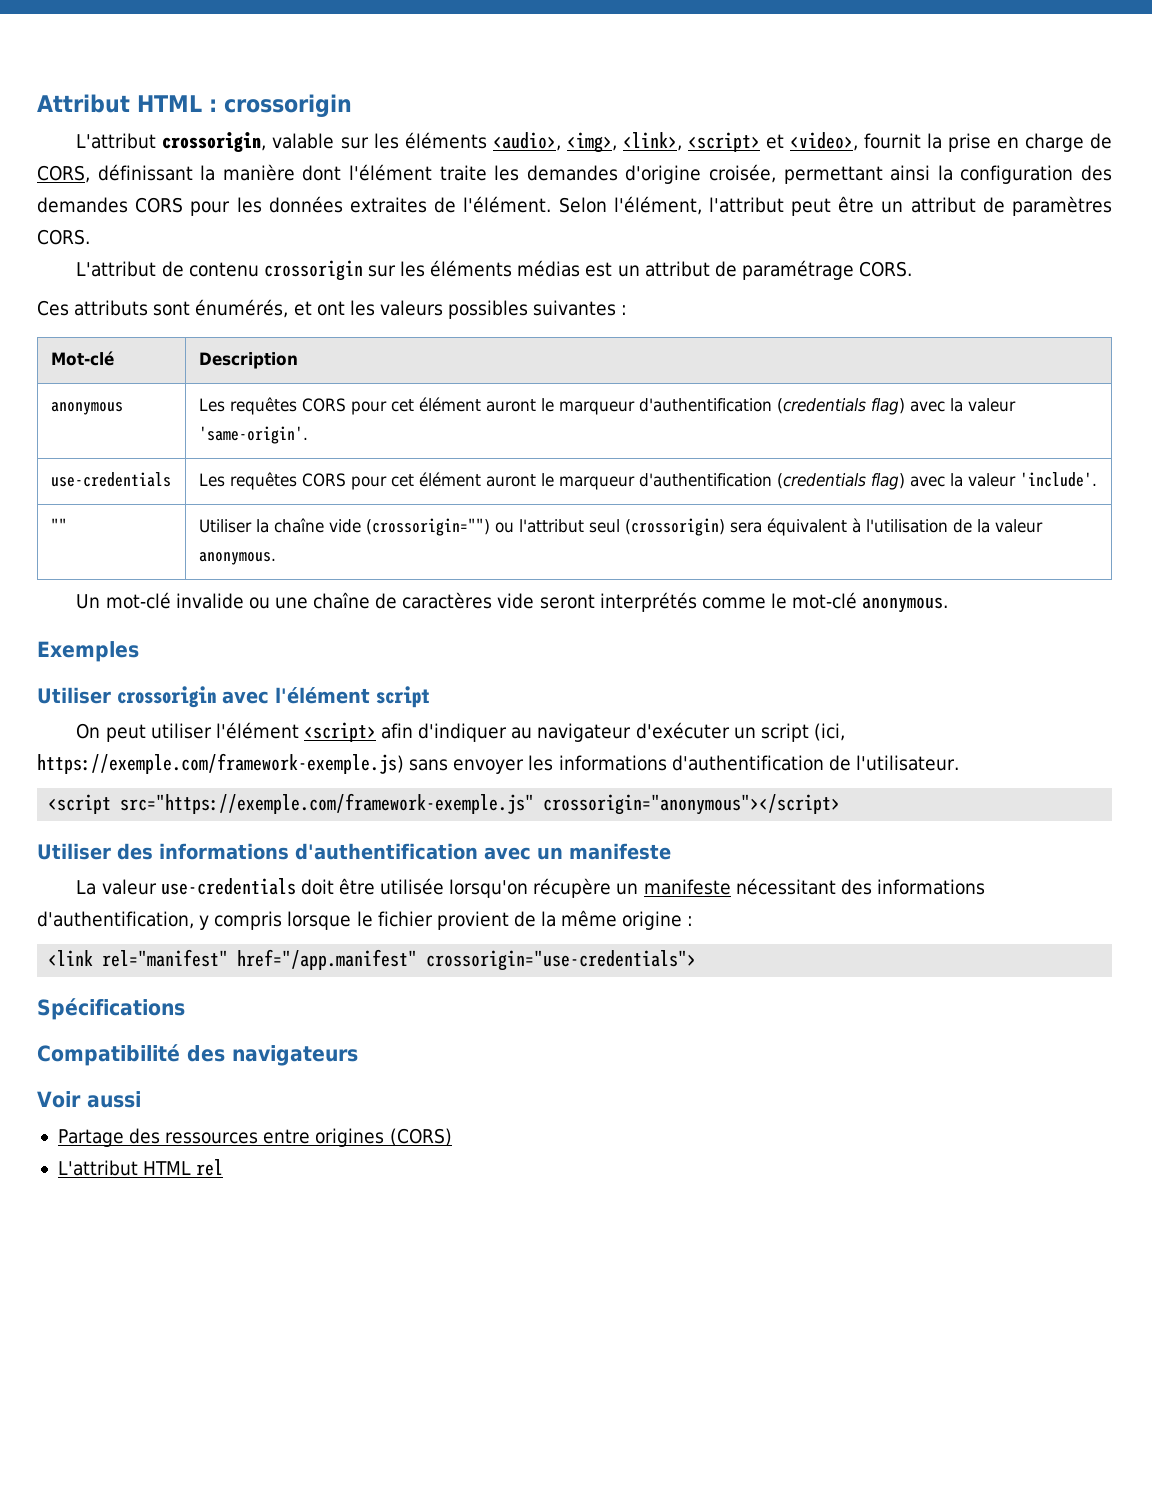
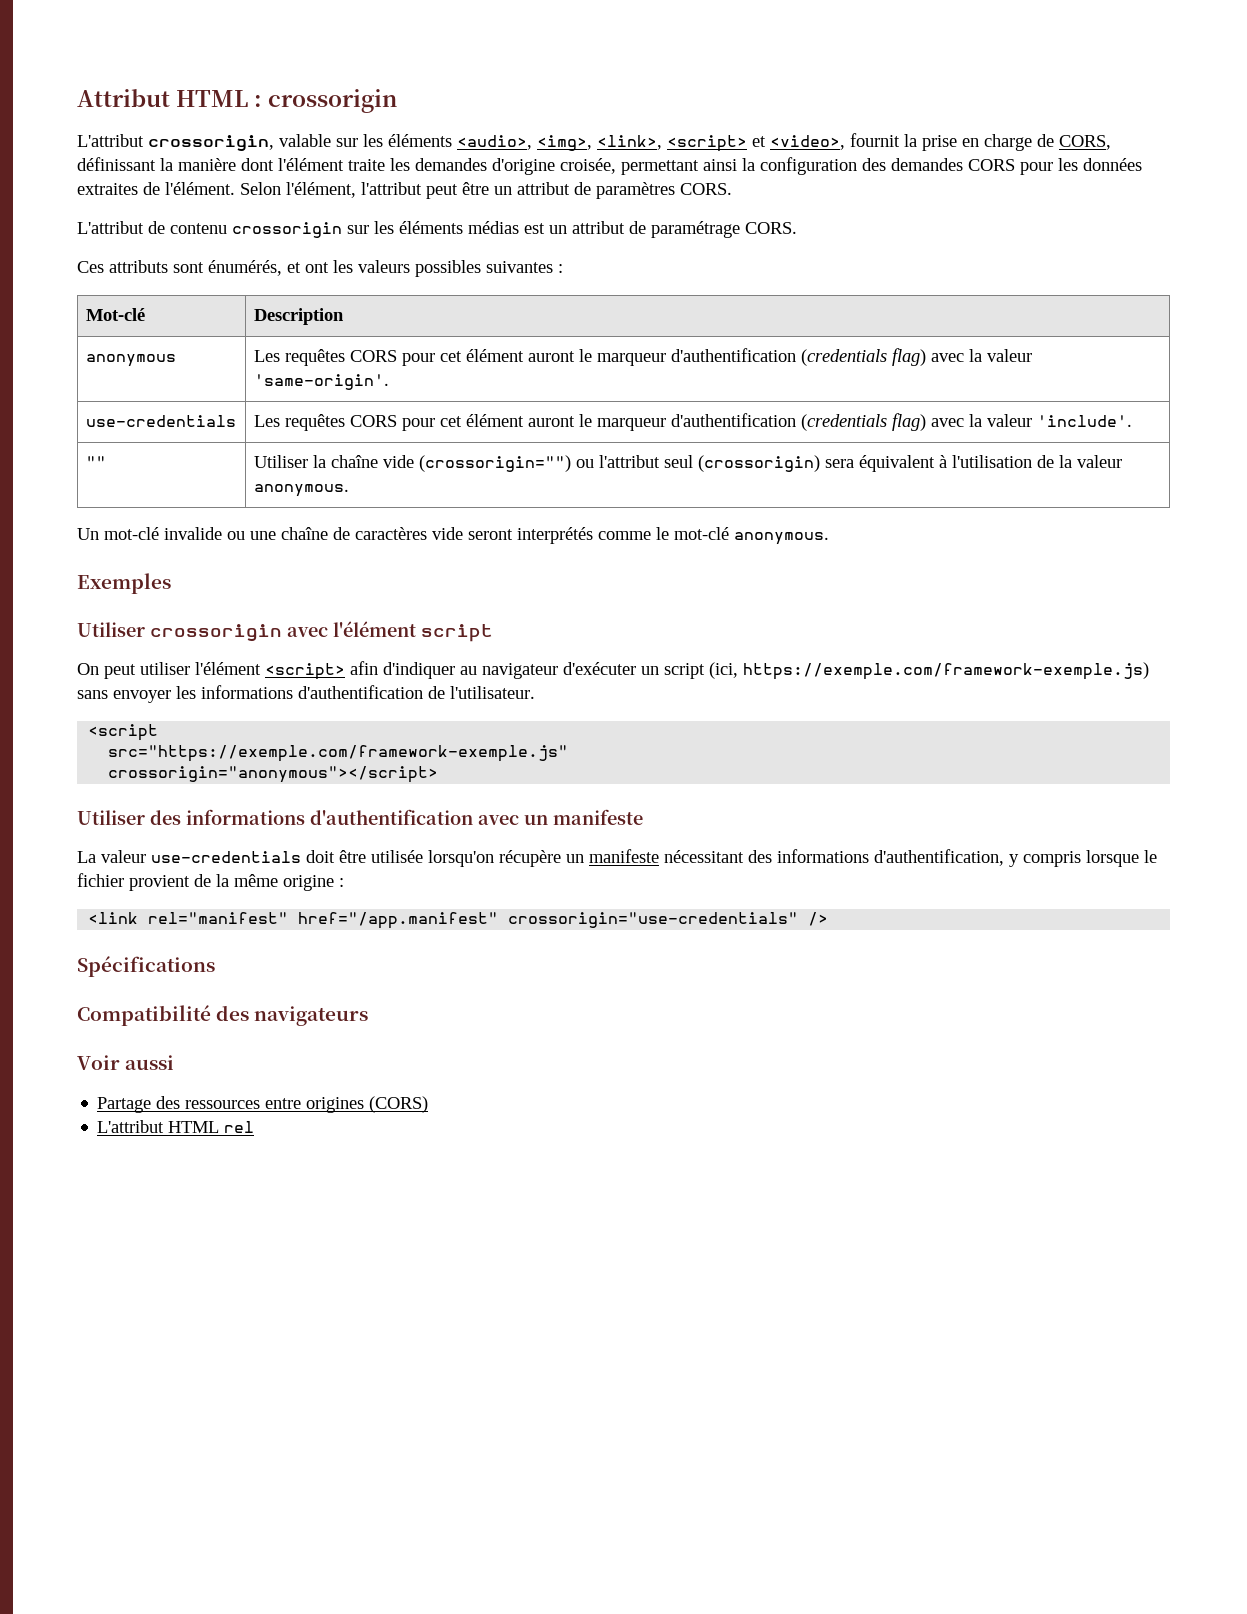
(112, 804) none -> (159, 732) //
(535, 803) none -> (569, 753) //
[426,950,697,971] crossorigin="use-credentials"> -> [508,912,829,928] crossorigin="use-credentials" />

